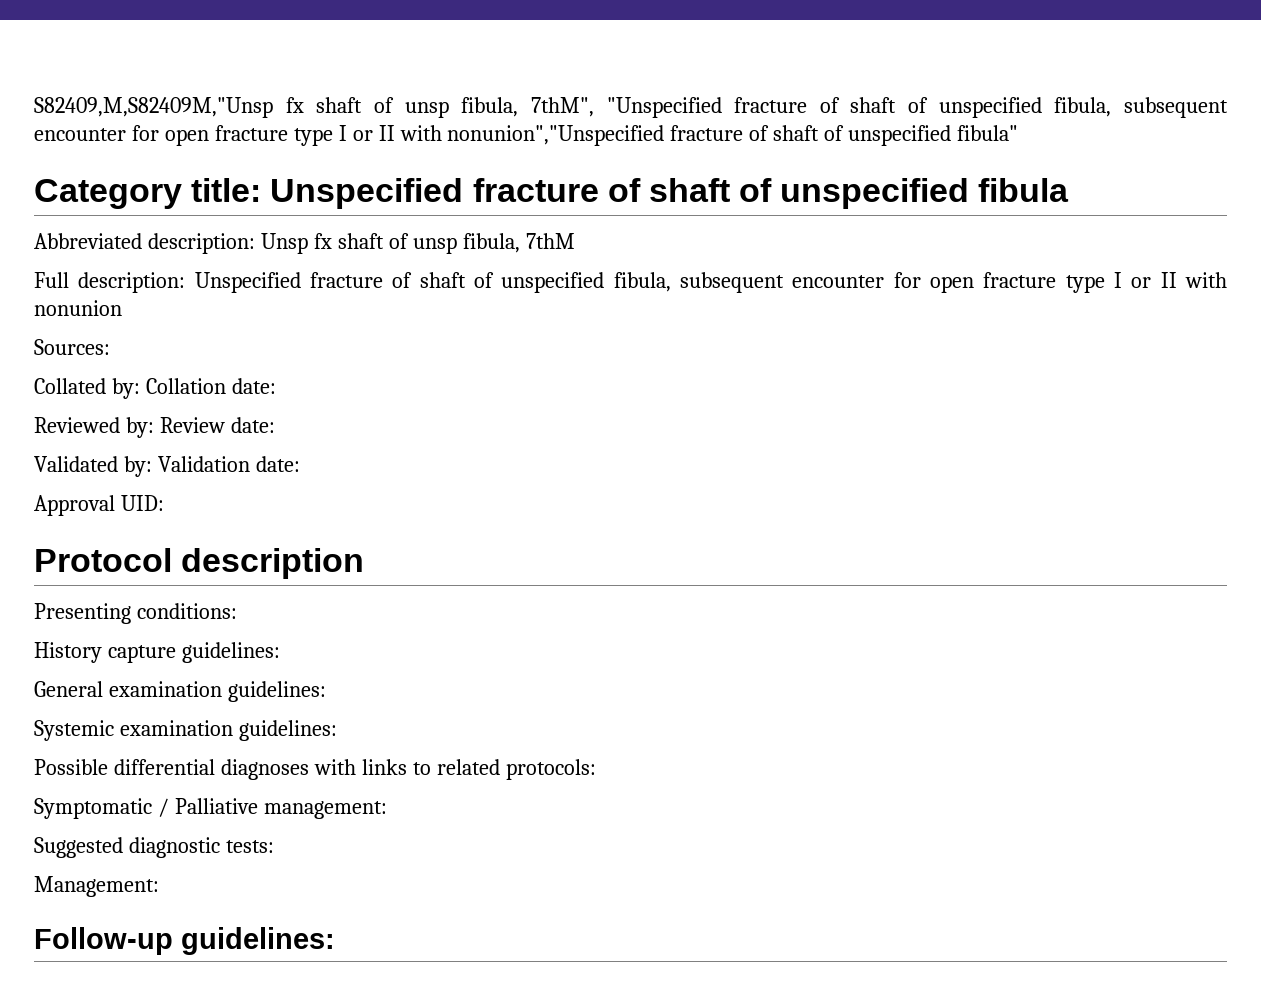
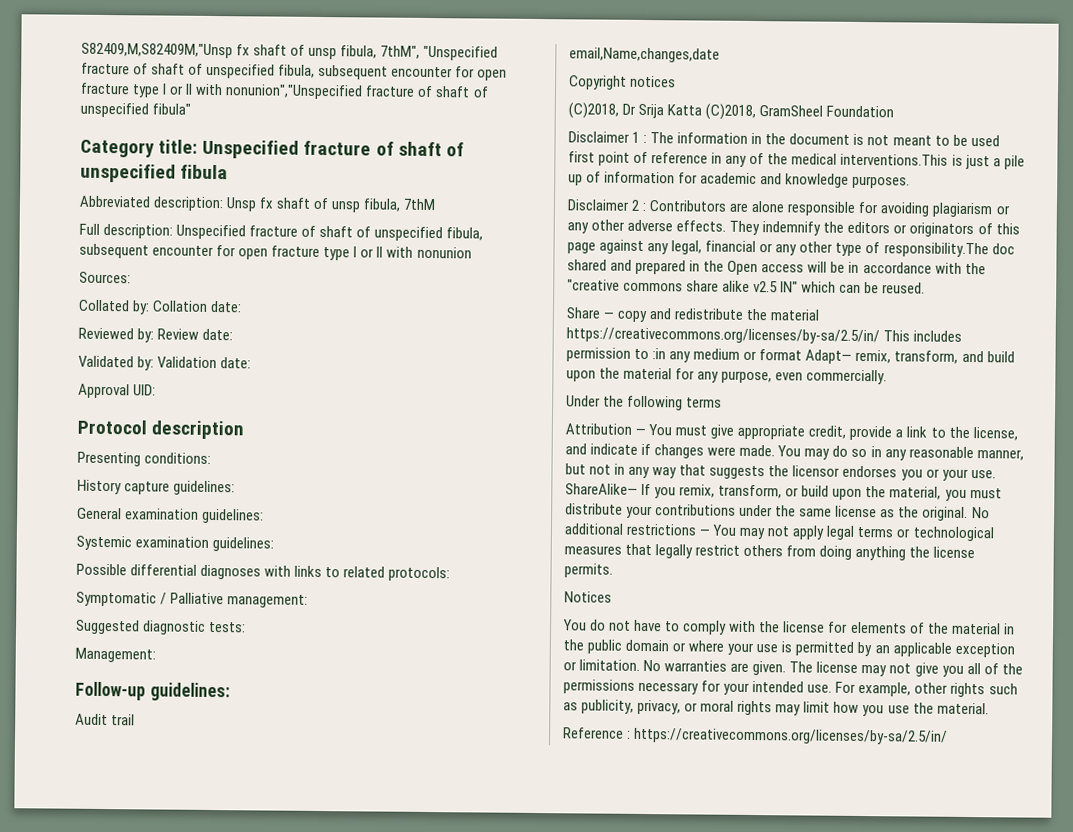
(335, 941) none -> [75,713,136,726] [569,47,720,63] [569,75,677,90] [568,102,895,121] [568,131,1000,147] [568,151,1025,170] [568,171,911,189] [567,199,1010,218] [567,219,1020,238] [567,239,1015,258] [567,259,986,276] [567,279,926,294] [566,307,820,323] [566,327,963,345] [566,347,1015,364] [566,367,888,385] [566,395,723,411] [565,423,1018,441] [565,443,1024,461] [565,463,996,481] [565,483,1002,501] [565,503,990,521] [564,523,994,542] [564,543,976,561] [564,563,613,578] [564,591,612,603] [563,619,1015,635] [563,639,1015,658] [563,659,1023,677] [563,679,1018,698] [563,699,989,717] [563,727,949,745] // Audit trail // email,Name,changes,date // Copyright notices // (C)2018, Dr Srija Katta (C)2018, GramSheel Foundation // Disclaimer 1 : The information in the document is not meant to be used first point of reference in any of the medical interventions.This is just a pile up of information for academic and knowledge purposes. // Disclaimer 2 : Contributors are alone responsible for avoiding plagiarism or any other adverse effects. They indemnify the editors or originators of this page against any legal, financial or any other type of responsibility.The doc shared and prepared in the Open access will be in accordance with the "creative commons share alike v2.5 IN" which can be reused. // Share — copy and redistribute the material https://creativecommons.org/licenses/by-sa/2.5/in/ This includes permission to :in any medium or format Adapt— remix, transform, and build upon the material for any purpose, even commercially. // Under the following terms // Attribution — You must give appropriate credit, provide a link to the license, and indicate if changes were made. You may do so in any reasonable manner, but not in any way that suggests the licensor endorses you or your use. ShareAlike— If you remix, transform, or build upon the material, you must distribute your contributions under the same license as the original. No additional restrictions — You may not apply legal terms or technological measures that legally restrict others from doing anything the license permits. // Notices // You do not have to comply with the license for elements of the material in the public domain or where your use is permitted by an applicable exception or limitation. No warranties are given. The license may not give you all of the permissions necessary for your intended use. For example, other rights such as publicity, privacy, or moral rights may limit how you use the material. // Reference : https://creativecommons.org/licenses/by-sa/2.5/in/

